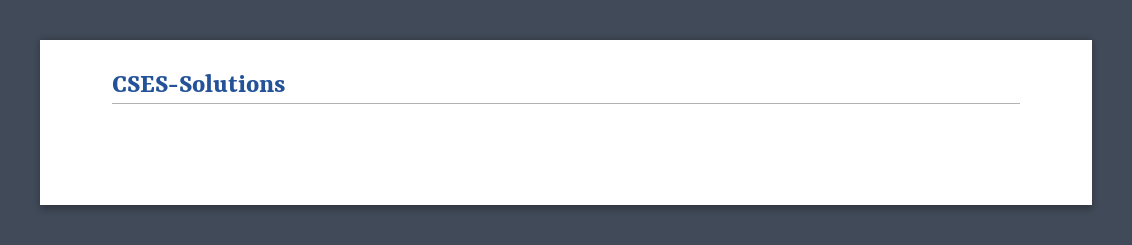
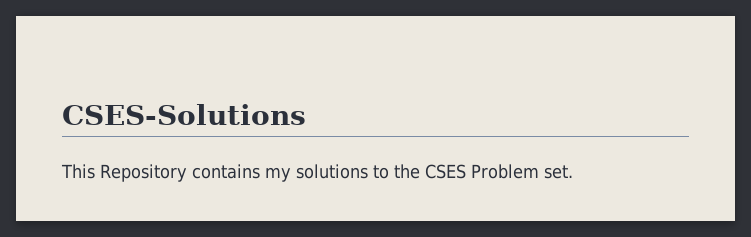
(285, 83) none -> [61,164,573,182] // This Repository contains my solutions to the CSES Problem set.

